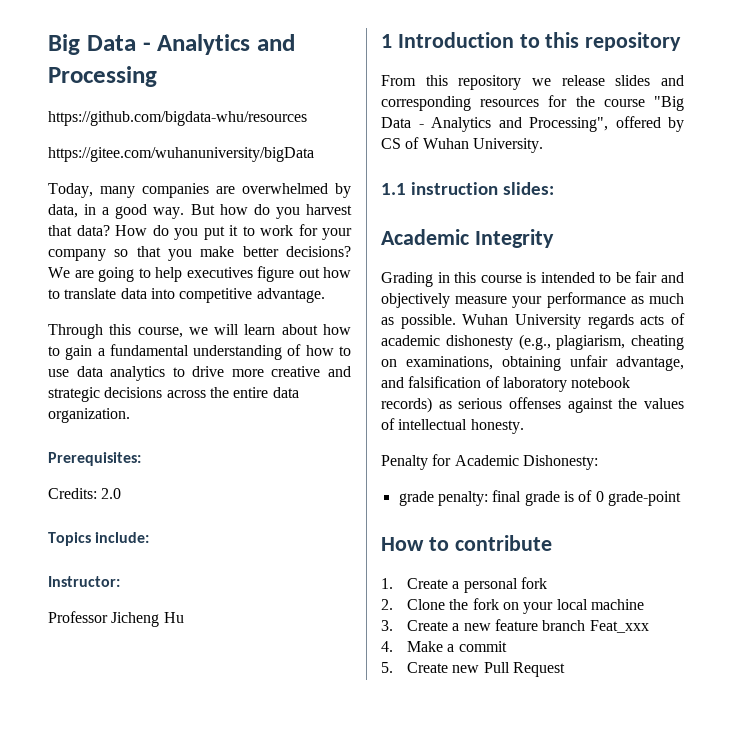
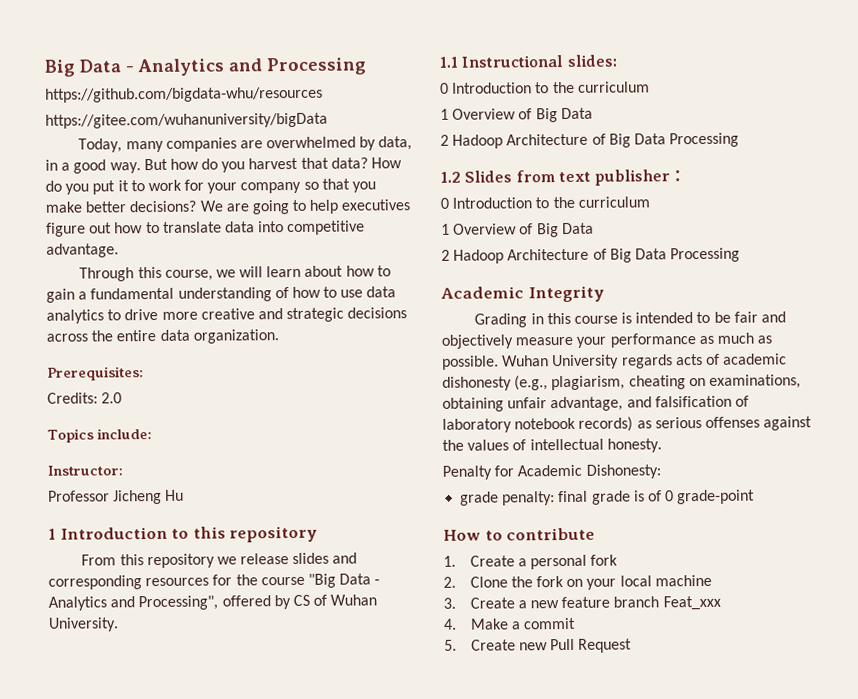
[410,182,498,195] instruction -> [461,55,564,68] Instructional
(554, 188) none -> [440,81,650,94] [440,107,593,123] [440,132,740,149] [440,169,687,186] [440,196,650,209] [441,222,594,238] [441,247,741,264] // 0 Introduction to the curriculum // 1 Overview of Big Data // 2 Hadoop Architecture of Big Data Processing // 1.2 Slides from text publisher： // 0 Introduction to the curriculum // 1 Overview of Big Data // 2 Hadoop Architecture of Big Data Processing

